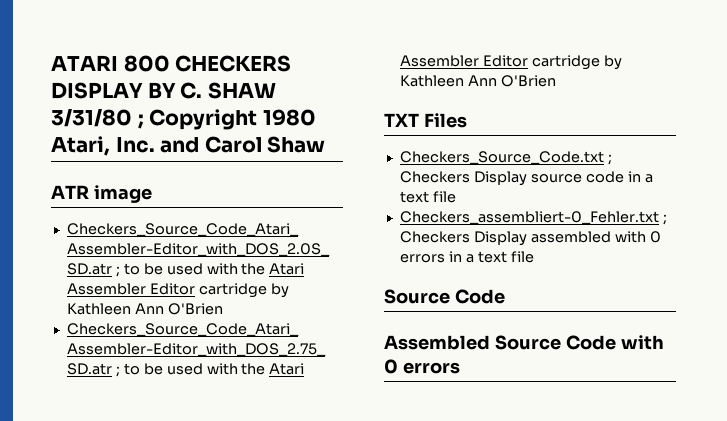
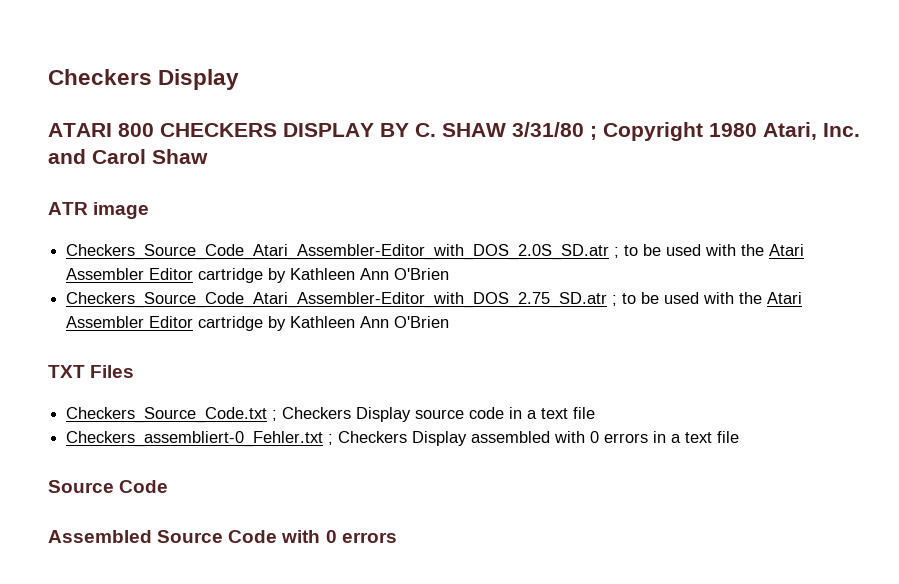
(51, 63) none -> [48,69,240,90] Checkers Display //

